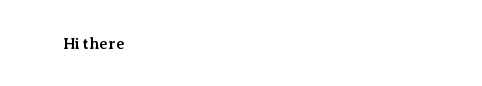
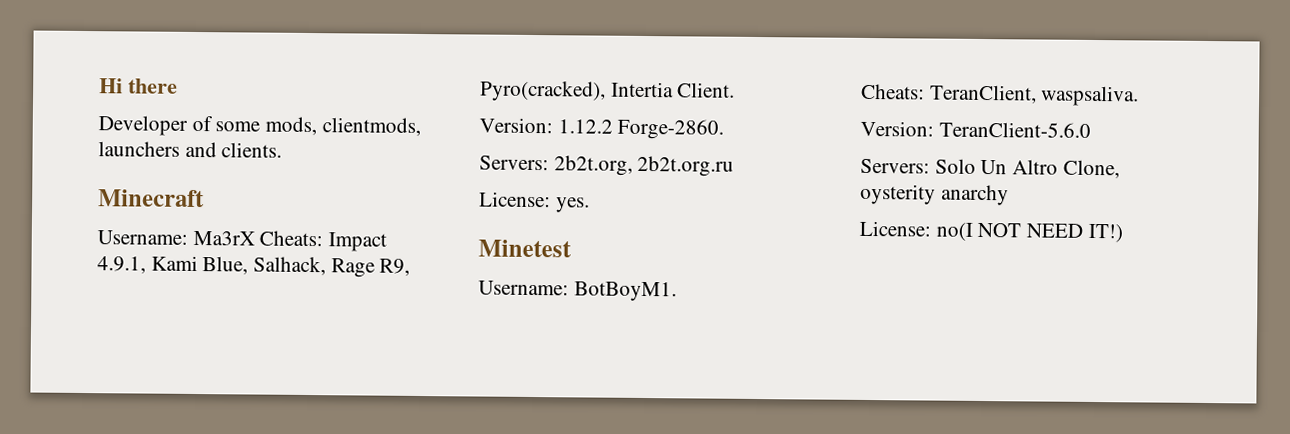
(126, 43) none -> [98,115,421,137] [98,141,283,158] [98,189,205,208] [97,230,388,252] [97,255,411,278] [480,80,736,102] [479,117,725,140] [479,155,735,177] [479,191,590,213] [478,239,572,258] [478,280,677,302] [861,83,1140,107] [860,120,1091,138] [860,158,1120,179] [860,183,1009,206] [859,220,1123,243] // Developer of some mods, clientmods, launchers and clients. // Minecraft // Username: Ma3rX Cheats: Impact 4.9.1, Kami Blue, Salhack, Rage R9, Pyro(cracked), Intertia Client. // Version: 1.12.2 Forge-2860. // Servers: 2b2t.org, 2b2t.org.ru // License: yes. // Minetest // Username: BotBoyM1. // Cheats: TeranClient, waspsaliva. // Version: TeranClient-5.6.0 // Servers: Solo Un Altro Clone, oysterity anarchy // License: no(I NOT NEED IT!)

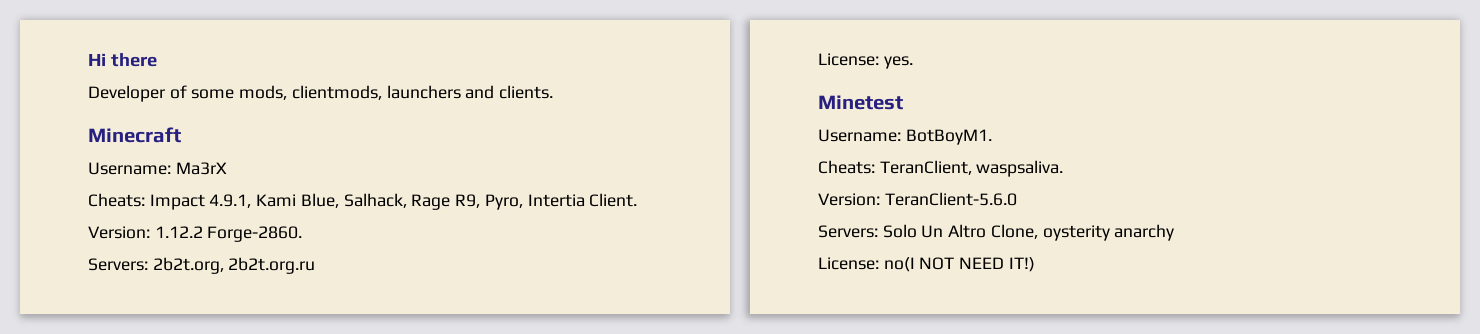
(255, 238) none -> (227, 168) //
[480,80,606,102] Pyro(cracked), -> [484,194,523,210] Pyro,

